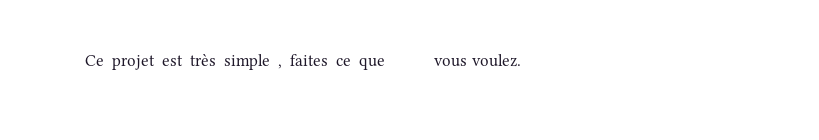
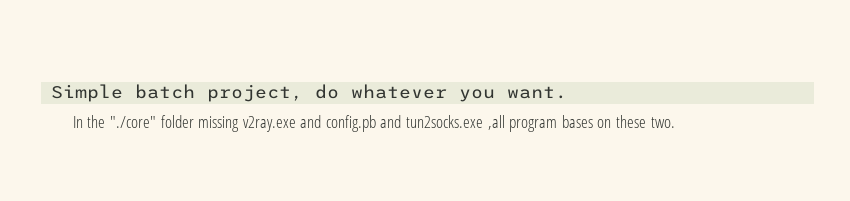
[85,54,521,70] Ce projet est très simple , faites ce que vous voulez. -> [51,84,568,102] [72,115,675,132] Simple batch project, do whatever you want. // In the "./core" folder missing v2ray.exe and config.pb and tun2socks.exe ,all program bases on these two.

